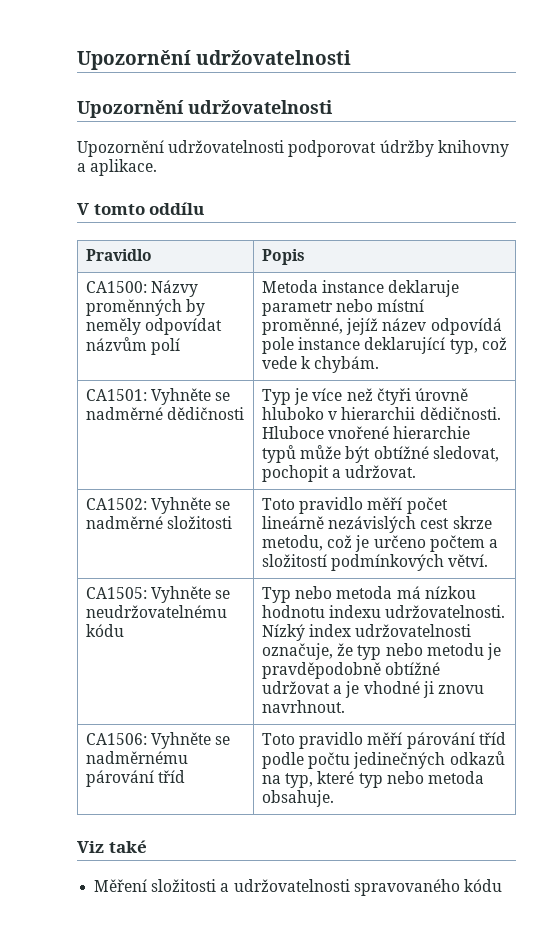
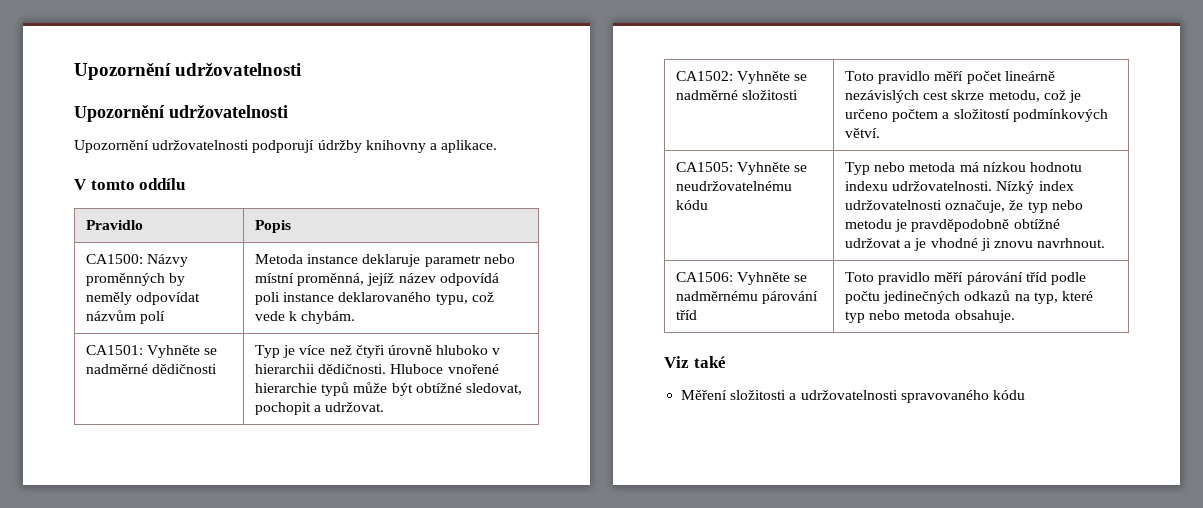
[288,140,377,157] podporovat -> [252,140,315,153] podporují
[262,318,344,335] proměnné, -> [297,273,365,286] proměnná,
[262,337,478,354] pole instance deklarující typ, -> [255,292,468,305] poli instance deklarovaného typu,

